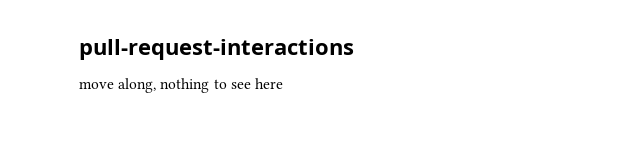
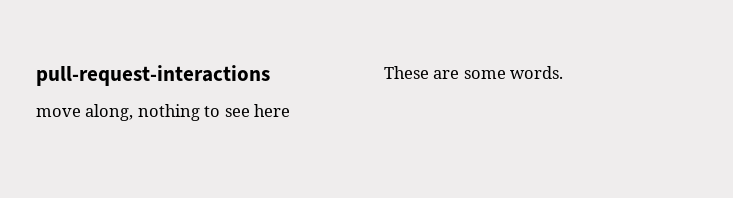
(283, 83) none -> [384,66,564,79] // These are some words.

